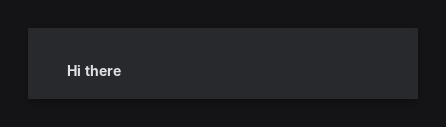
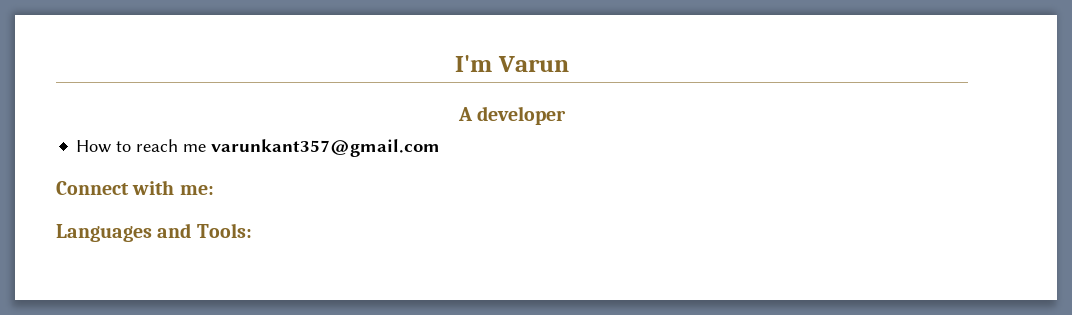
[67,64,121,76] Hi there -> [455,55,569,72] [457,106,567,125] [76,139,441,157] [56,180,214,195] [56,223,252,242] I'm Varun // A developer // How to reach me varunkant357@gmail.com // Connect with me: // Languages and Tools:

